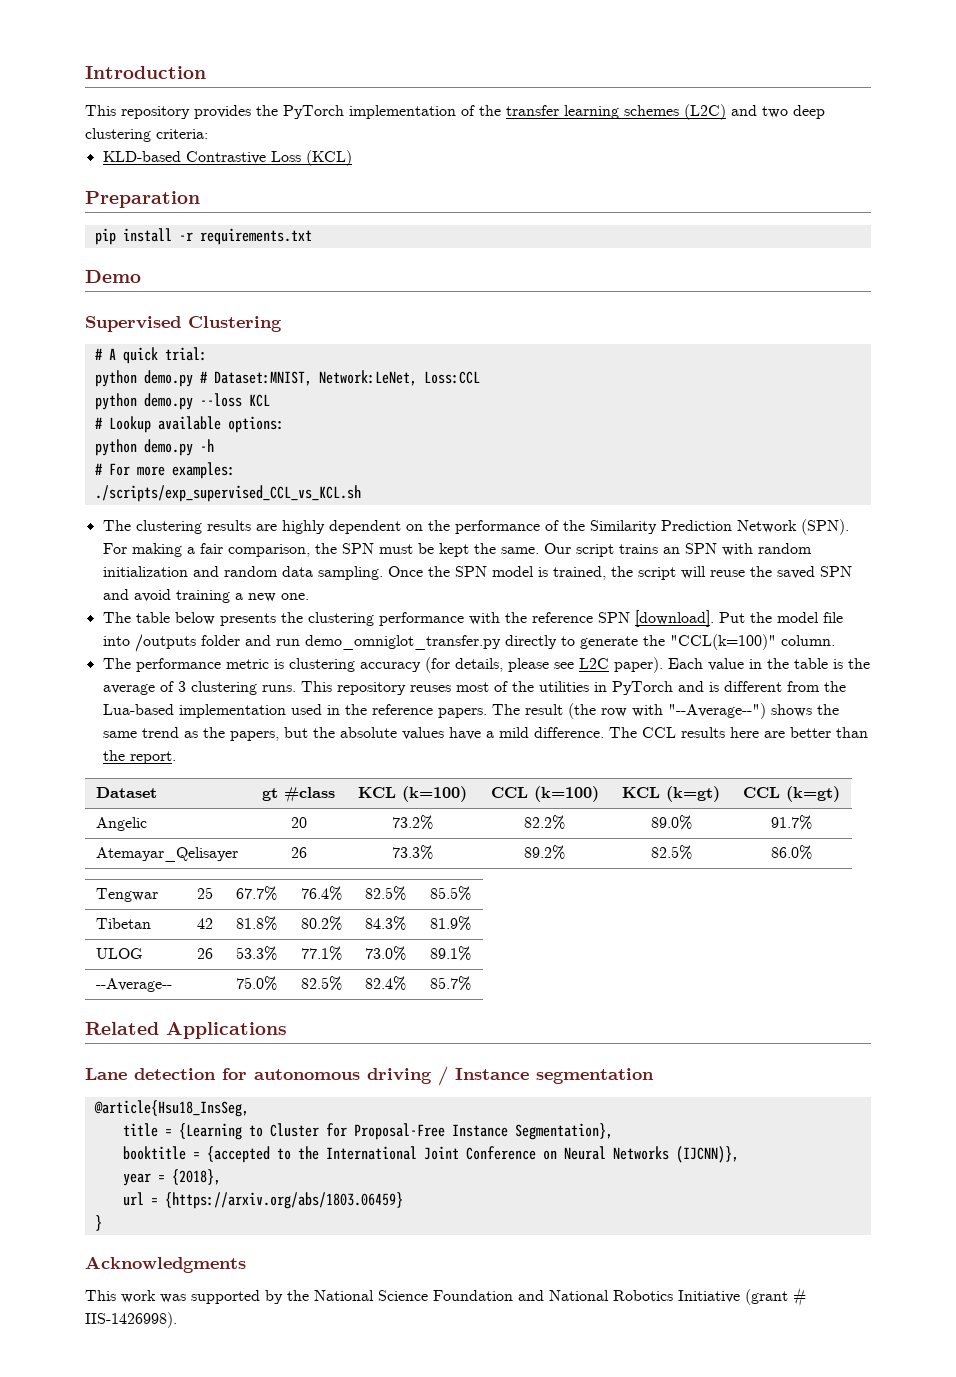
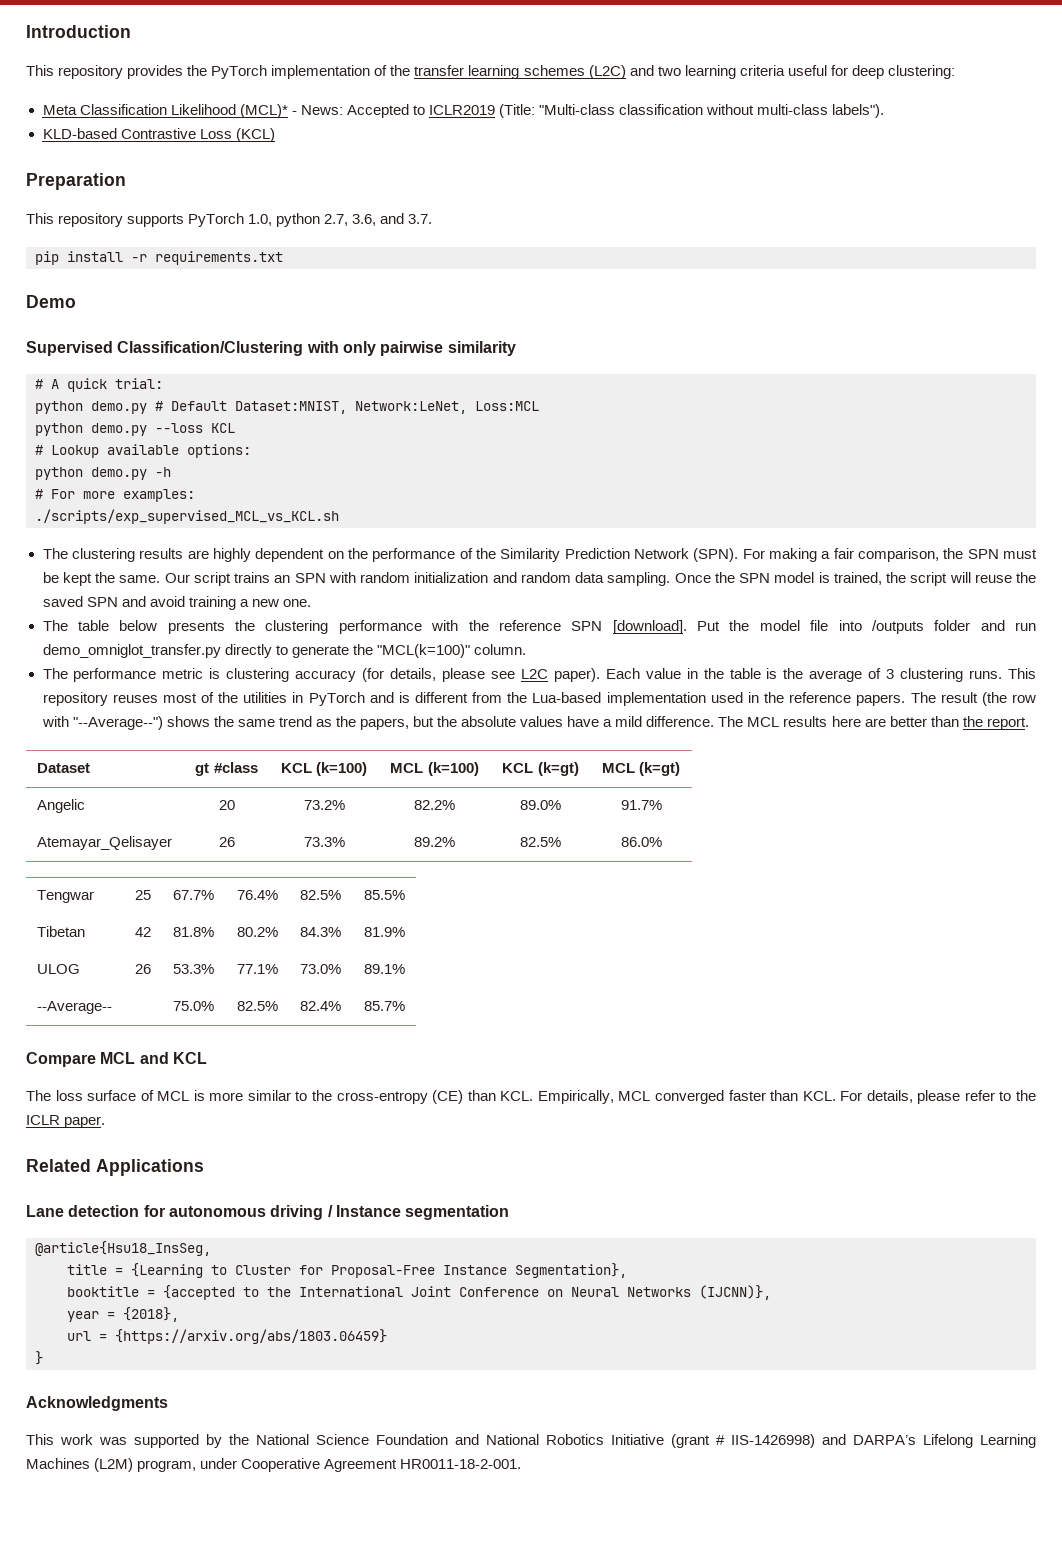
[793,105,825,119] [85,128,208,142] deep clustering criteria: -> [684,65,955,79] [42,104,885,118] learning criteria useful for deep clustering: // Meta Classification Likelihood (MCL)* - News: Accepted to ICLR2019 (Title: "Multi-class classification without multi-class labels").
(200, 199) none -> [26,213,433,227] // This repository supports PyTorch 1.0, python 2.7, 3.6, and 3.7.
[188,316,282,332] Clustering -> [117,341,516,356] Classification/Clustering with only pairwise similarity
(208, 377) none -> [171,401,227,411] Default
[423,371,480,384] Loss:CCL -> [475,401,539,411] Loss:MCL
[94,485,361,502] ./scripts/exp_supervised_CCL_vs_KCL.sh -> [35,509,339,524] ./scripts/exp_supervised_MCL_vs_KCL.sh
[669,634,776,650] "CCL(k=100)" -> [376,644,470,658] "MCL(k=100)"
[641,727,676,738] CCL -> [747,717,780,727] MCL
[490,787,528,798] CCL -> [390,763,424,773] MCL
[743,787,780,798] CCL -> [601,763,635,773] MCL
(471, 983) none -> [26,1052,207,1067] [26,1090,1036,1104] [26,1115,106,1128] // Compare MCL and KCL // The loss surface of MCL is more similar to the cross-entropy (CE) than KCL. Empirically, MCL converged faster than KCL. For details, please refer to the ICLR paper.
[85,1312,177,1328] IIS-1426998). -> [731,1434,1036,1448] [26,1458,522,1472] IIS-1426998) and DARPA’s Lifelong Learning Machines (L2M) program, under Cooperative Agreement HR0011-18-2-001.

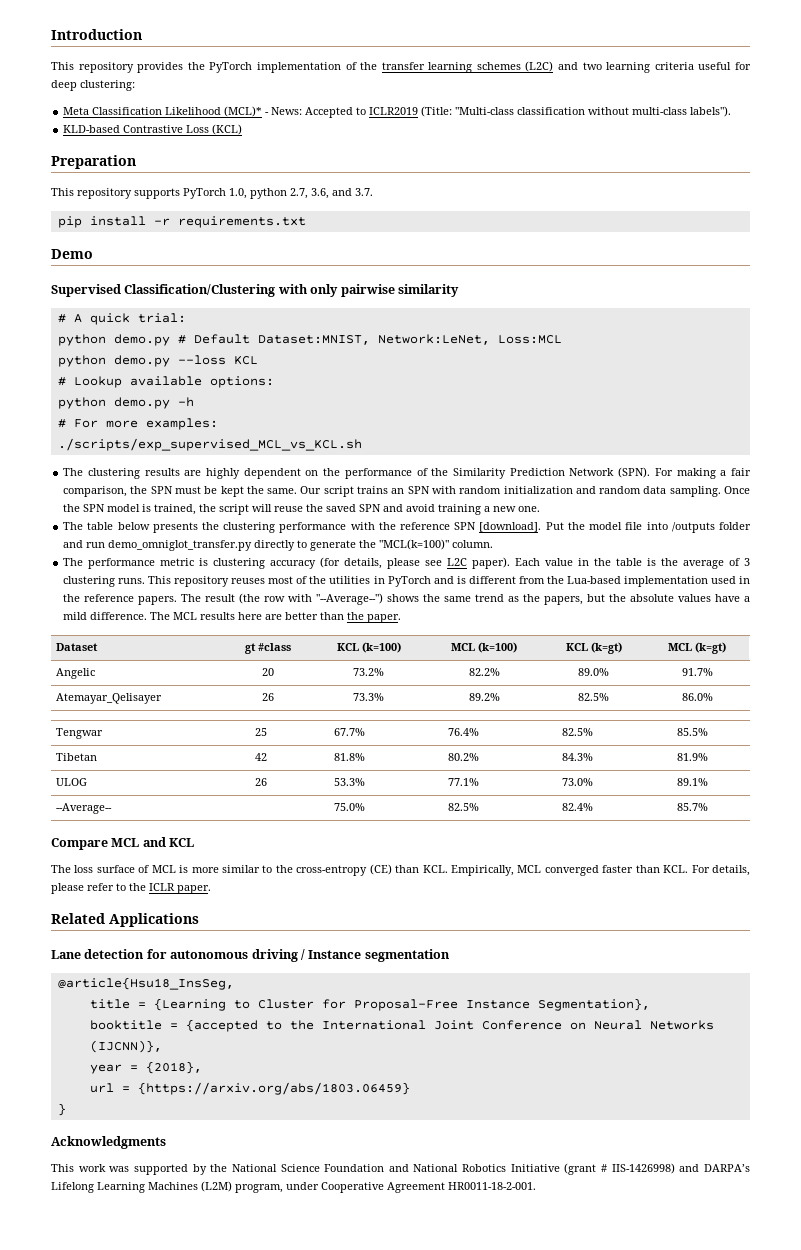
[986,717,1029,730] report. -> [367,614,402,623] paper.

